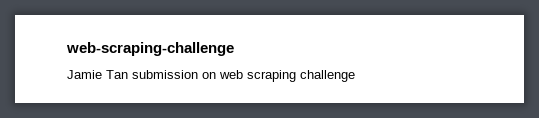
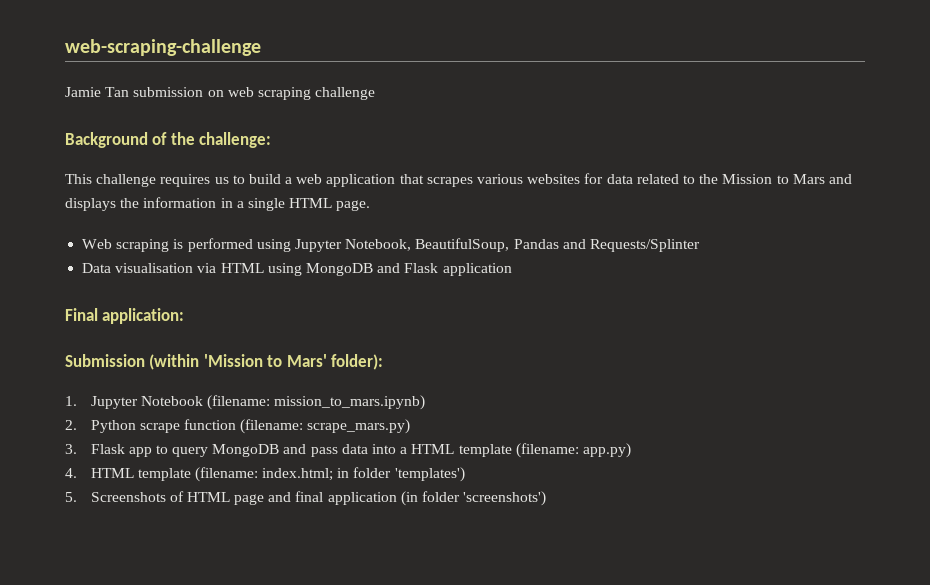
(355, 76) none -> [65,132,272,148] [65,173,852,187] [65,197,371,211] [82,238,700,252] [82,263,512,276] [65,308,185,324] [65,354,384,370] [65,395,426,410] [65,419,411,434] [65,443,631,458] [65,467,465,482] [65,491,547,506] // Background of the challenge: // This challenge requires us to build a web application that scrapes various websites for data related to the Mission to Mars and displays the information in a single HTML page. // Web scraping is performed using Jupyter Notebook, BeautifulSoup, Pandas and Requests/Splinter // Data visualisation via HTML using MongoDB and Flask application // Final application: // Submission (within 'Mission to Mars' folder): // 1. Jupyter Notebook (filename: mission_to_mars.ipynb) // 2. Python scrape function (filename: scrape_mars.py) // 3. Flask app to query MongoDB and pass data into a HTML template (filename: app.py) // 4. HTML template (filename: index.html; in folder 'templates') // 5. Screenshots of HTML page and final application (in folder 'screenshots')

